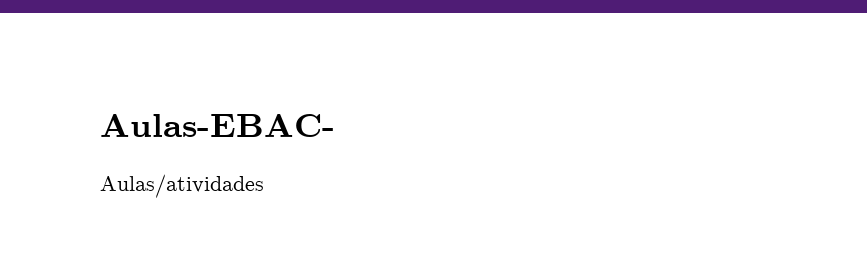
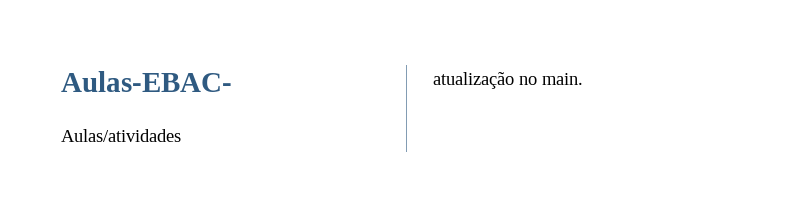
(264, 186) none -> [433,72,583,89] // atualização no main.

